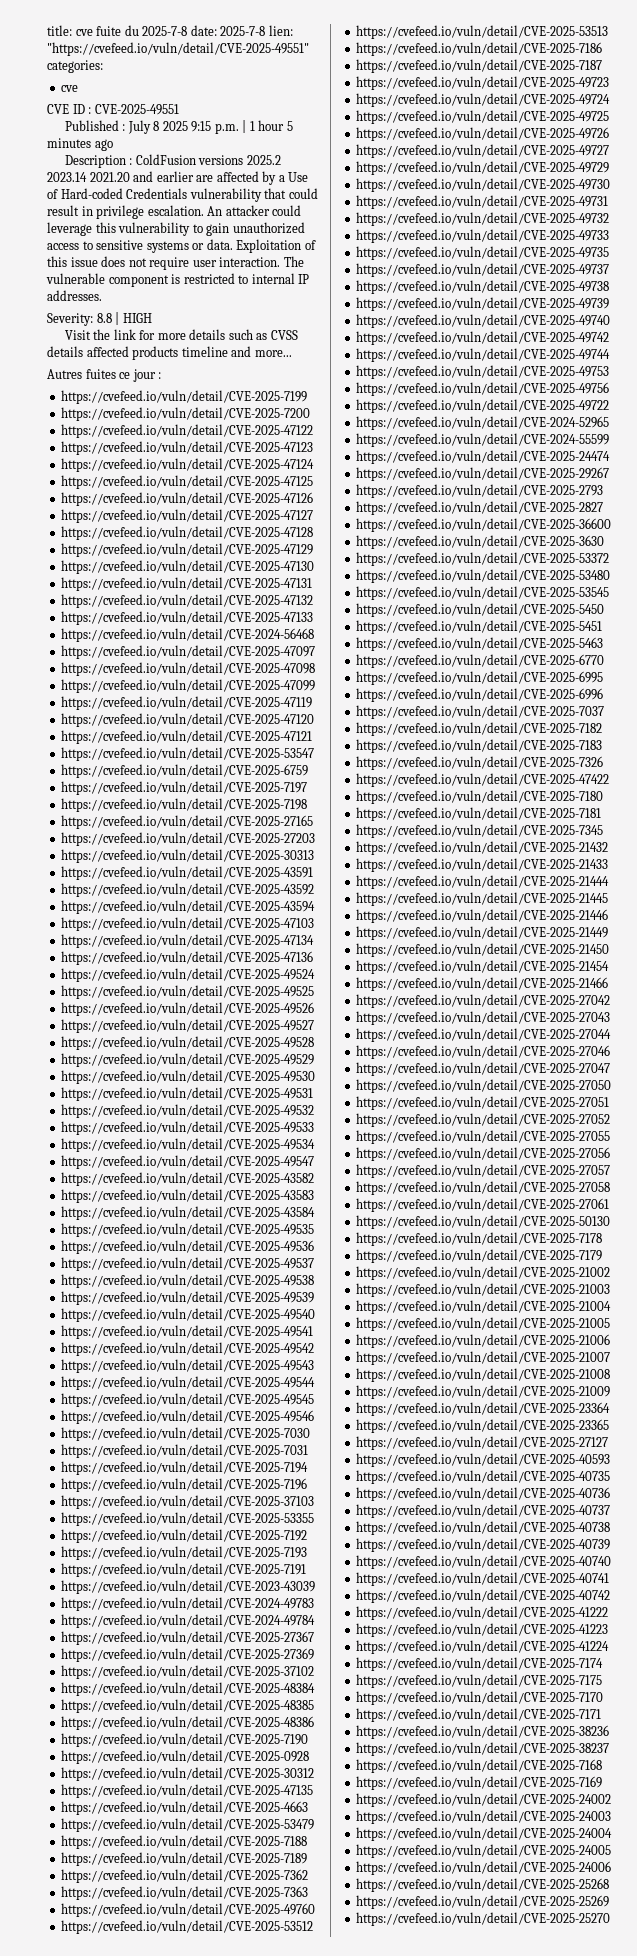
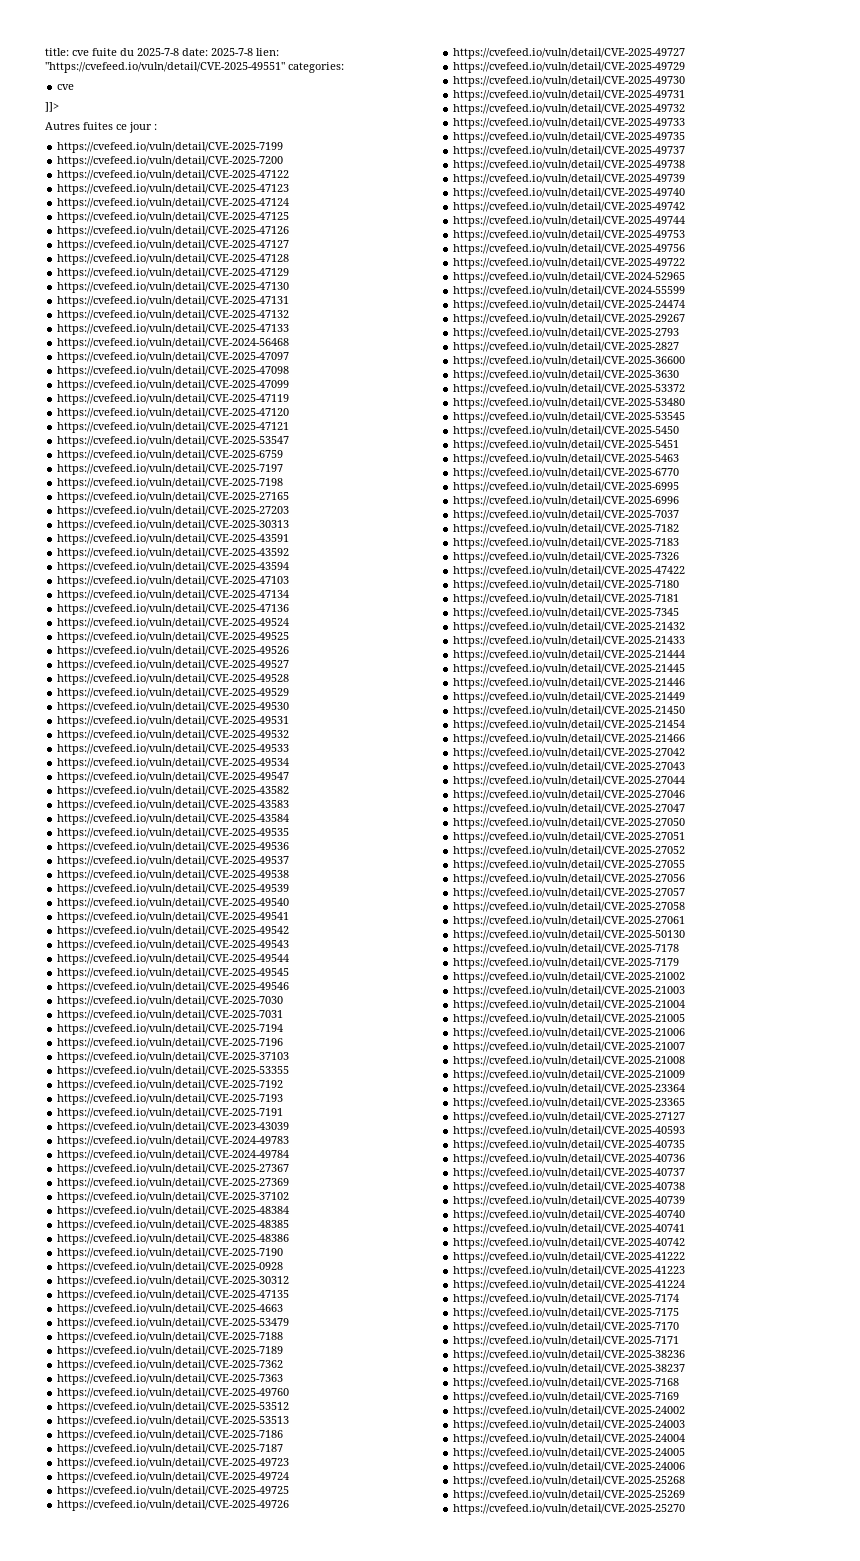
[47,104,179,115] [64,120,293,134] [47,138,113,151] [64,154,281,168] [47,171,309,185] [47,188,318,202] [47,205,302,219] [47,222,305,236] [47,239,316,253] [47,256,304,270] [46,273,310,287] [47,290,102,301] [47,312,152,326] [64,329,298,340] [47,346,292,360] CVE ID : CVE-2025-49551 // Published : July 8 2025 9:15 p.m. | 1 hour 5 minutes ago // Description : ColdFusion versions 2025.2 2023.14 2021.20 and earlier are affected by a Use of Hard-coded Credentials vulnerability that could result in privilege escalation. An attacker could leverage this vulnerability to gain unauthorized access to sensitive systems or data. Exploitation of this issue does not require user interaction. The vulnerable component is restricted to internal IP addresses. // Severity: 8.8 | HIGH // Visit the link for more details such as CVSS details affected products timeline and more... -> [45,102,59,112] ]]>

